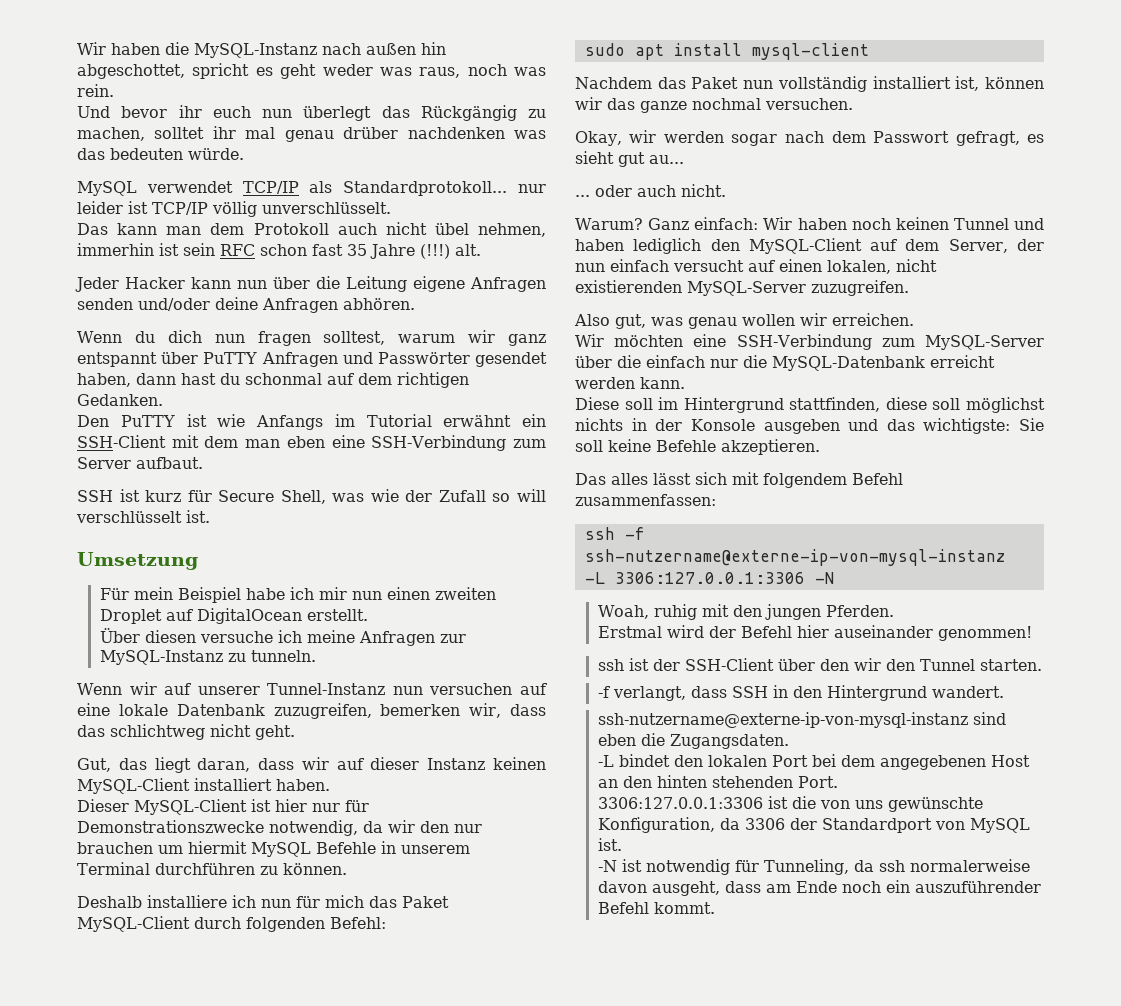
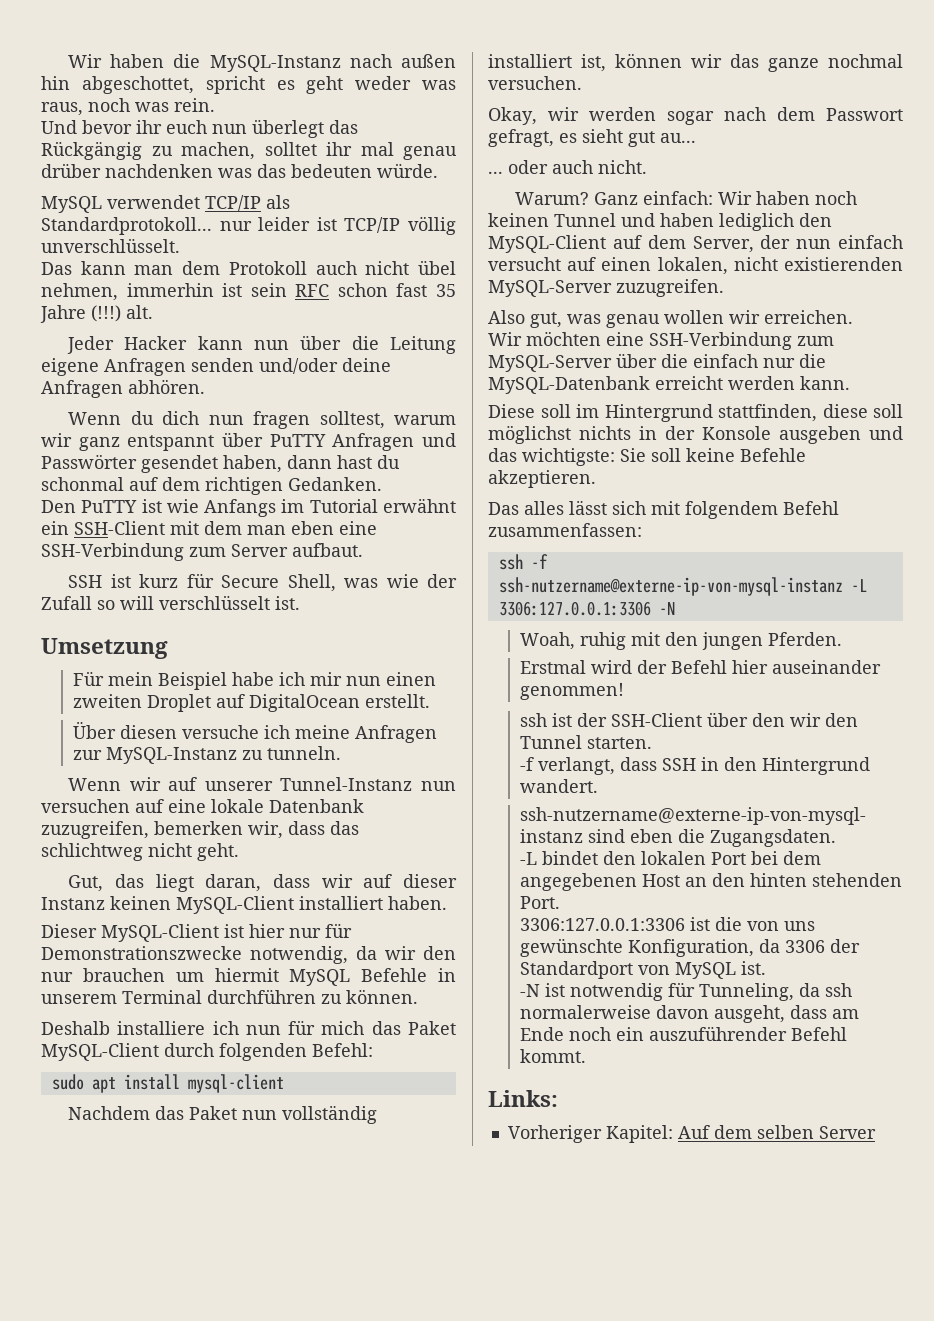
(715, 908) none -> [488,1090,558,1107] [507,1125,876,1143] // Links: // Vorheriger Kapitel: Auf dem selben Server

